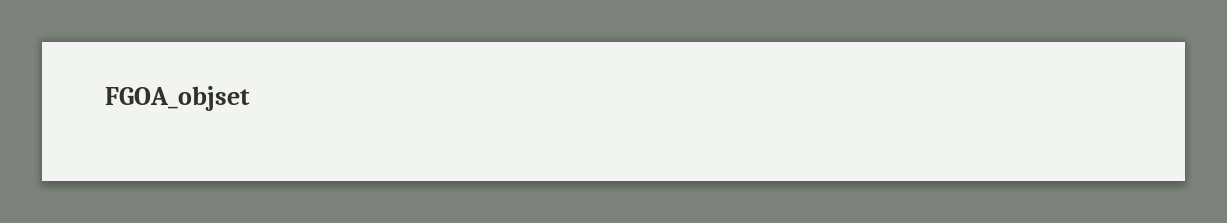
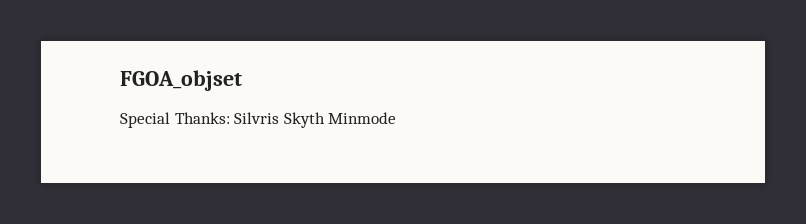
(250, 98) none -> [120,112,397,128] // Special Thanks: Silvris Skyth Minmode

